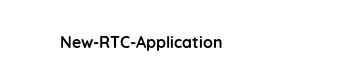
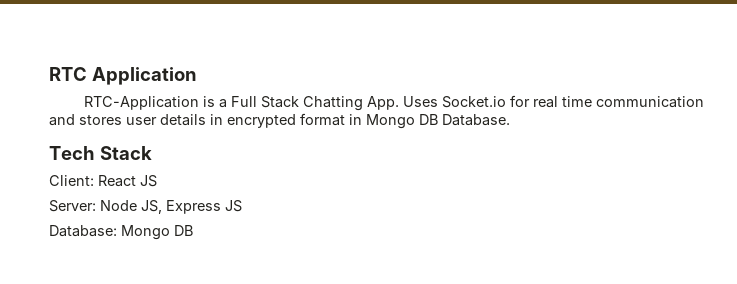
[60,35,223,51] New-RTC-Application -> [49,67,197,85] [84,95,705,111] [49,113,510,129] [49,146,152,160] [49,175,157,187] [49,200,242,214] [49,225,193,240] RTC Application // RTC-Application is a Full Stack Chatting App. Uses Socket.io for real time communication and stores user details in encrypted format in Mongo DB Database. // Tech Stack // Client: React JS // Server: Node JS, Express JS // Database: Mongo DB

